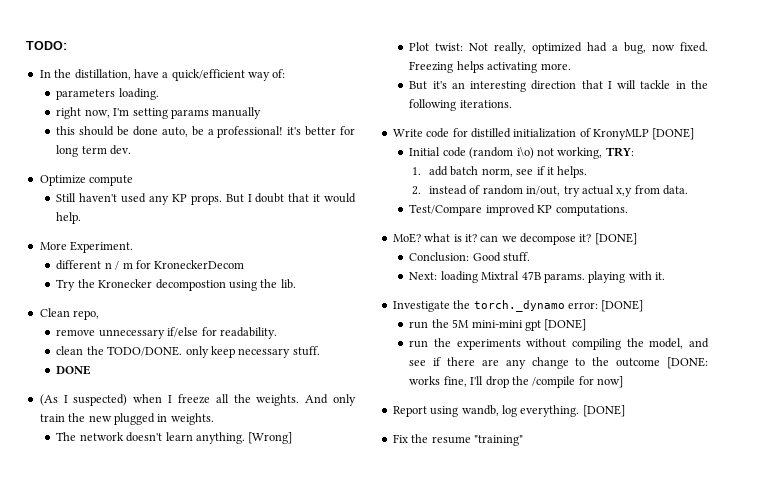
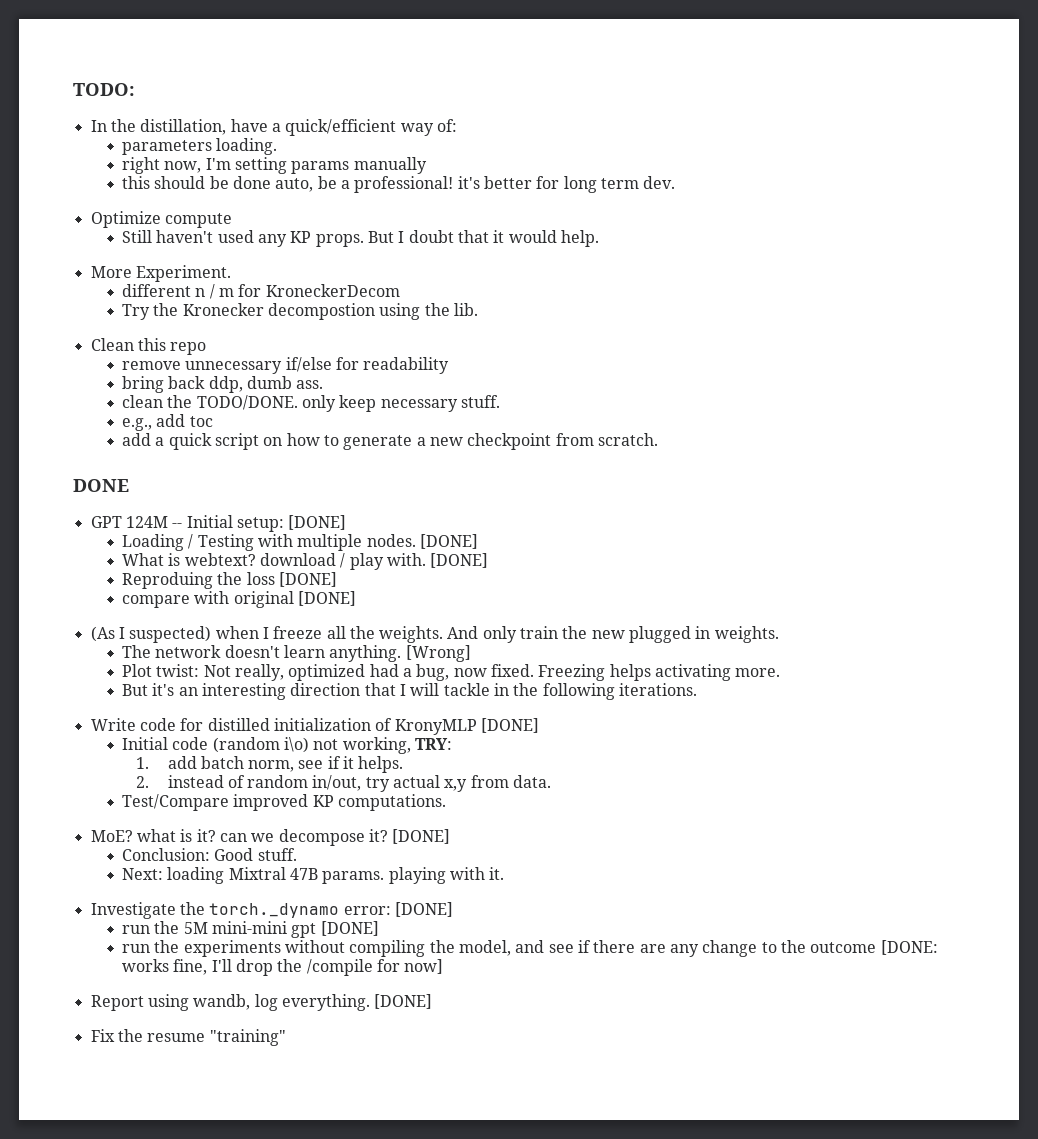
[73,310,100,320] repo, -> [137,338,207,355] this repo
[219,327,277,339] readability. -> [363,357,450,374] [122,376,324,393] readability // bring back ddp, dumb ass.
[56,365,92,375] DONE -> [122,414,213,431] [122,433,658,450] [73,479,129,492] [90,515,347,532] [122,534,479,551] [122,553,489,570] [122,572,338,589] [122,591,357,608] e.g., add toc // add a quick script on how to generate a new checkpoint from scratch. // DONE // GPT 124M -- Initial setup: [DONE] // Loading / Testing with multiple nodes. [DONE] // What is webtext? download / play with. [DONE] // Reproduing the loss [DONE] // compare with original [DONE]

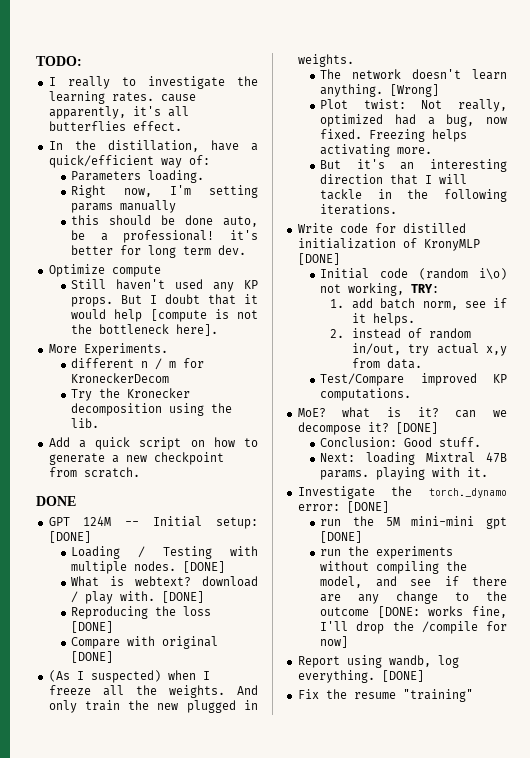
(135, 89) none -> [48,76,258,89] [48,91,196,104] [48,106,189,119] [48,121,182,131] // I really to investigate the learning rates. cause apparently, it's all butterflies effect.
[122,140,213,155] parameters -> [71,171,142,181] Parameters
[122,157,161,174] right -> [71,185,107,198] Right
[560,230,599,247] help. -> [114,309,258,322] [71,324,219,336] help [compute is not the bottleneck here].
[135,265,231,282] Experiment. -> [83,343,168,356] Experiments.
[268,303,376,320] decompostion -> [71,403,163,416] decomposition
[90,338,207,355] [122,357,450,374] [122,376,324,393] [122,395,501,412] [122,414,213,431] [122,433,152,446] Clean this repo // remove unnecessary if/else for readability // bring back ddp, dumb ass. // clean the TODO/DONE. only keep necessary stuff. // e.g., add toc // add -> [48,437,70,447] Add
[122,572,214,589] Reproduing -> [71,606,149,619] Reproducing
[122,595,191,608] compare -> [71,637,121,649] Compare

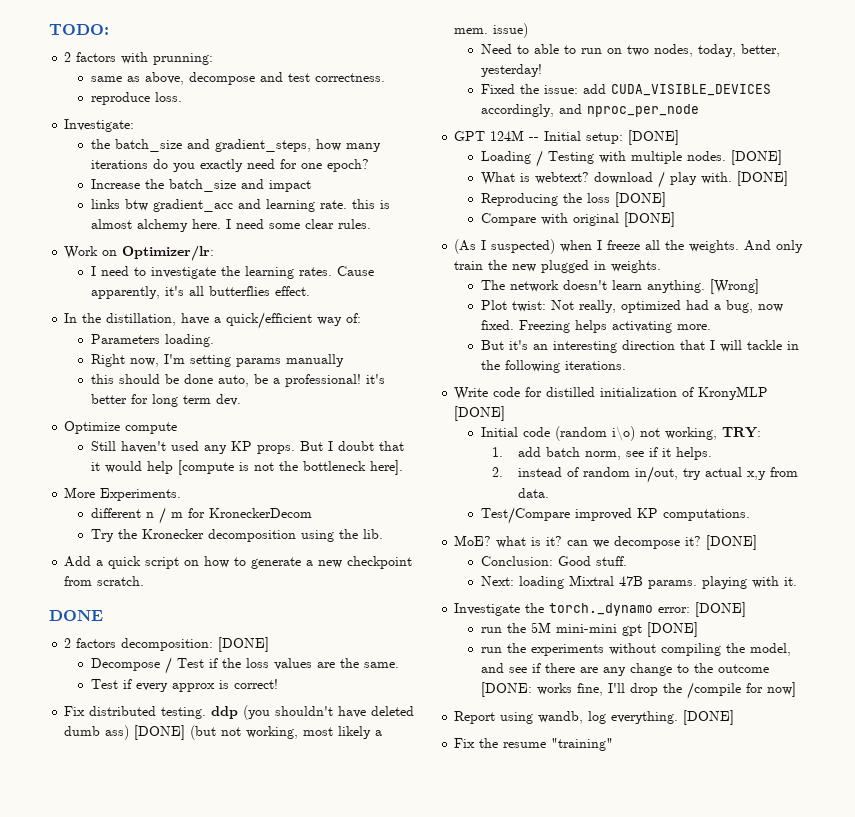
[48,76,110,89] I really -> [64,52,214,65] [90,72,385,85] [90,92,182,105] [64,119,135,132] [90,139,381,152] [90,159,369,172] [90,179,311,192] [90,199,390,212] [90,219,371,232] [64,245,215,261] [90,266,129,276] 2 factors with prunning: // same as above, decompose and test correctness. // reproduce loss. // Investigate: // the batch_size and gradient_steps, how many iterations do you exactly need for one epoch? // Increase the batch_size and impact // links btw gradient_acc and learning rate. this is almost alchemy here. I need some clear rules. // Work on Optimizer/lr: // I need
[160,94,196,102] cause -> [336,266,374,276] Cause
(76, 501) none -> [64,637,270,652] [90,657,399,674] [90,679,278,692] [64,705,415,720] [64,725,383,740] [454,23,529,38] [480,44,780,57] [480,64,542,77] [480,84,771,96] [480,104,699,117] // 2 factors decomposition: [DONE] // Decompose / Test if the loss values are the same. // Test if every approx is correct! // Fix distributed testing. ddp (you shouldn't have deleted dumb ass) [DONE] (but not working, most likely a mem. issue) // Need to able to run on two nodes, today, better, yesterday! // Fixed the issue: add CUDA_VISIBLE_DEVICES accordingly, and nproc_per_node

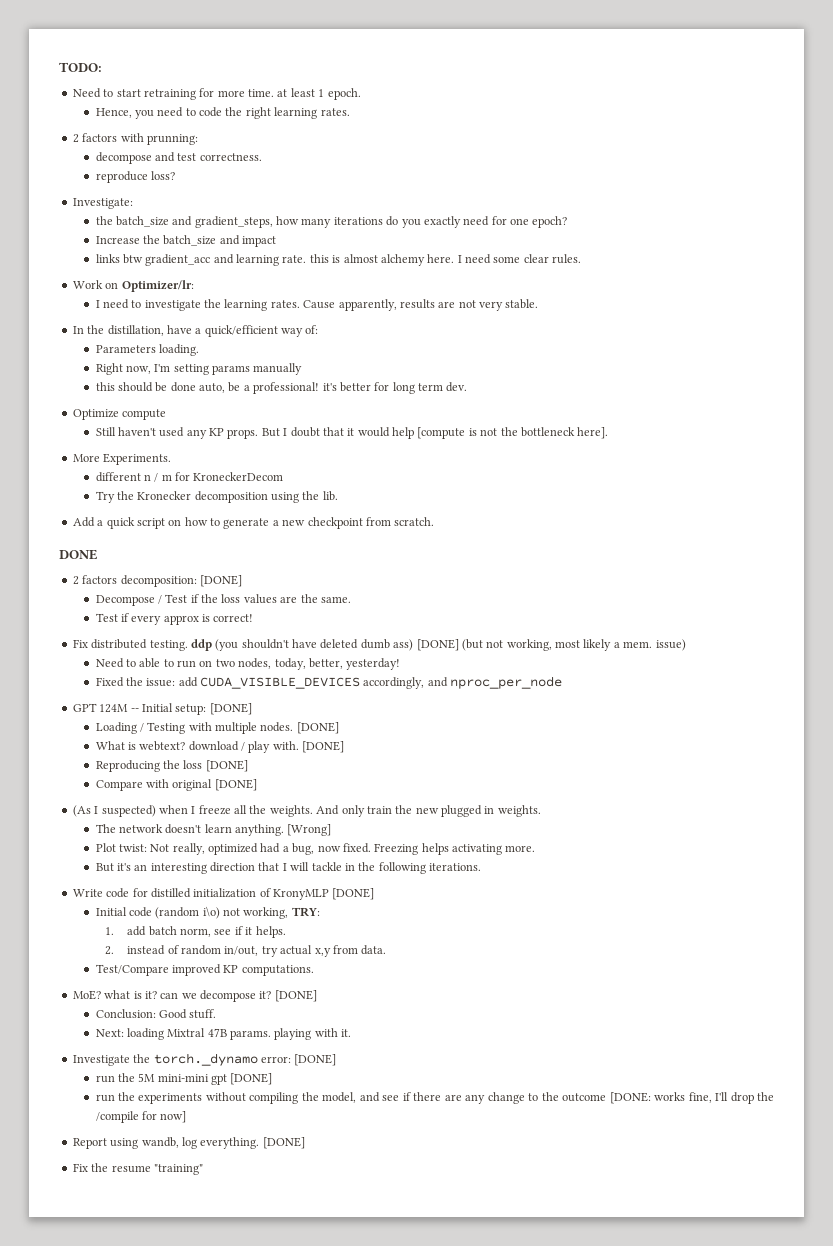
(109, 29) none -> [72,88,361,100] [95,107,350,119] // Need to start retraining for more time. at least 1 epoch. // Hence, you need to code the right learning rates.
[90,72,184,85] same as above, -> (198, 139) none
[154,92,182,102] loss. -> [150,171,175,180] loss?
[164,286,310,296] it's all butterflies effect. -> [399,299,539,311] results are not very stable.

